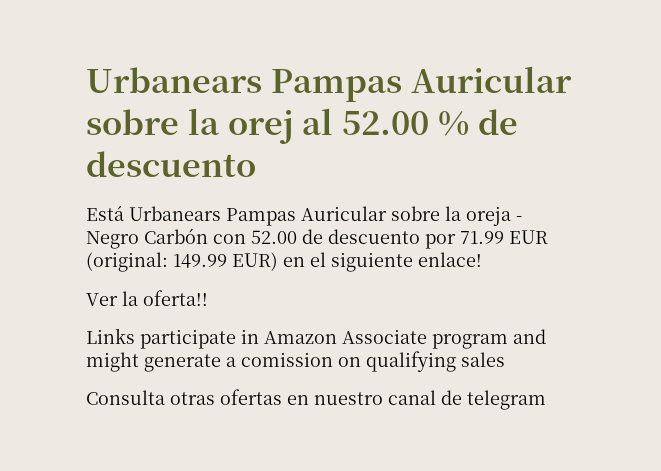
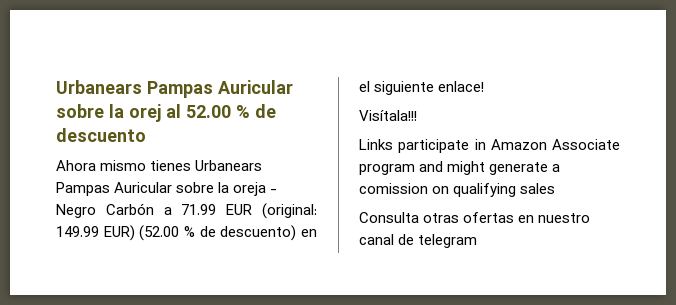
[86,205,124,221] Está -> [56,160,192,171] Ahora mismo tienes
[213,229,456,249] con 52.00 de descuento por -> [163,207,172,215] a
(278, 261) none -> [139,225,297,241] (52.00 % de descuento)
[86,290,208,306] Ver la oferta!! -> [359,110,417,121] Visítala!!!

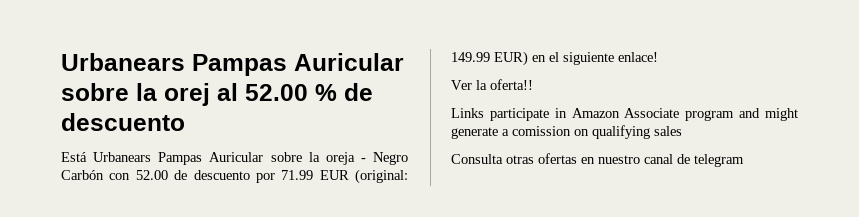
[56,160,192,171] Ahora mismo tienes -> [61,152,87,162] Está
[163,207,172,215] a -> [109,170,275,183] con 52.00 de descuento por
[139,225,297,241] (52.00 % de descuento) -> (528, 58) none
[359,110,417,121] Visítala!!! -> [451,79,533,90] Ver la oferta!!

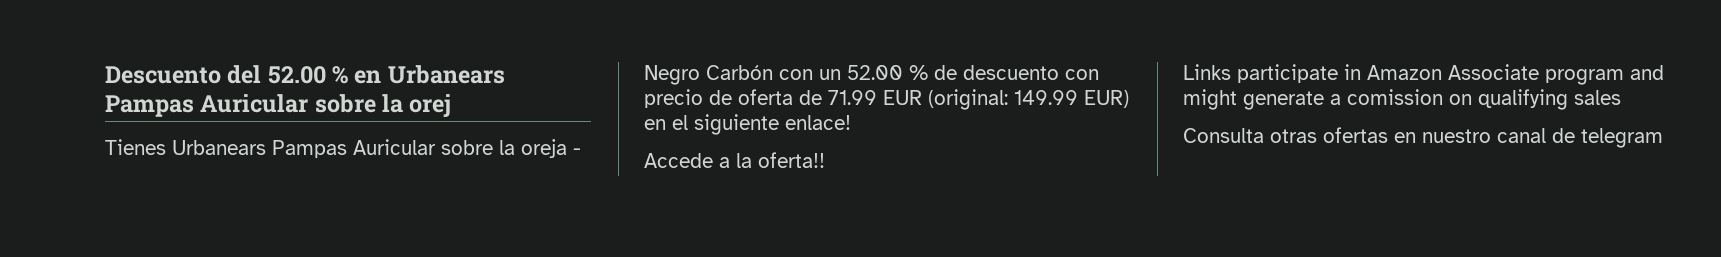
(61, 62) none -> [105,65,382,84] Descuento del 52.00 % en
[217,83,373,101] [61,113,185,131] [61,152,87,162] al 52.00 % de descuento // Está -> [105,139,166,155] // Tienes
[135,170,275,183] 52.00 de descuento por -> [819,65,1099,80] [644,89,822,108] un 52.00 % de descuento con precio de oferta de
[451,80,472,90] Ver -> [644,153,730,168] Accede a

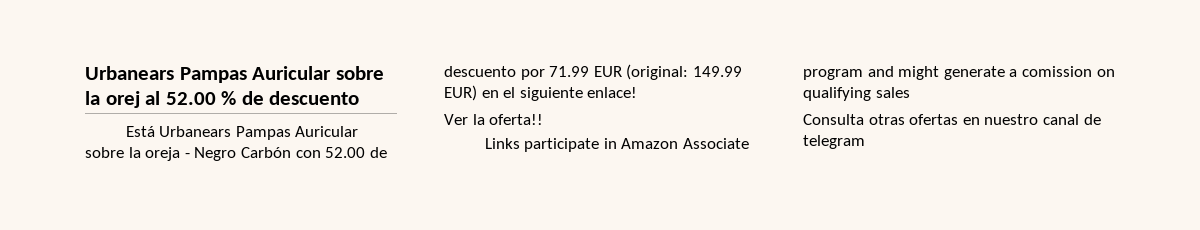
[105,65,382,84] Descuento del 52.00 % en -> (85, 73) none
[105,139,166,155] // Tienes -> [145,91,360,105] [125,126,155,137] al 52.00 % de descuento // Está
[819,65,1099,80] [644,89,822,108] un 52.00 % de descuento con precio de oferta de -> [325,147,387,158] [444,66,545,80] 52.00 de descuento por
[644,153,730,168] Accede a -> [444,114,468,125] Ver

